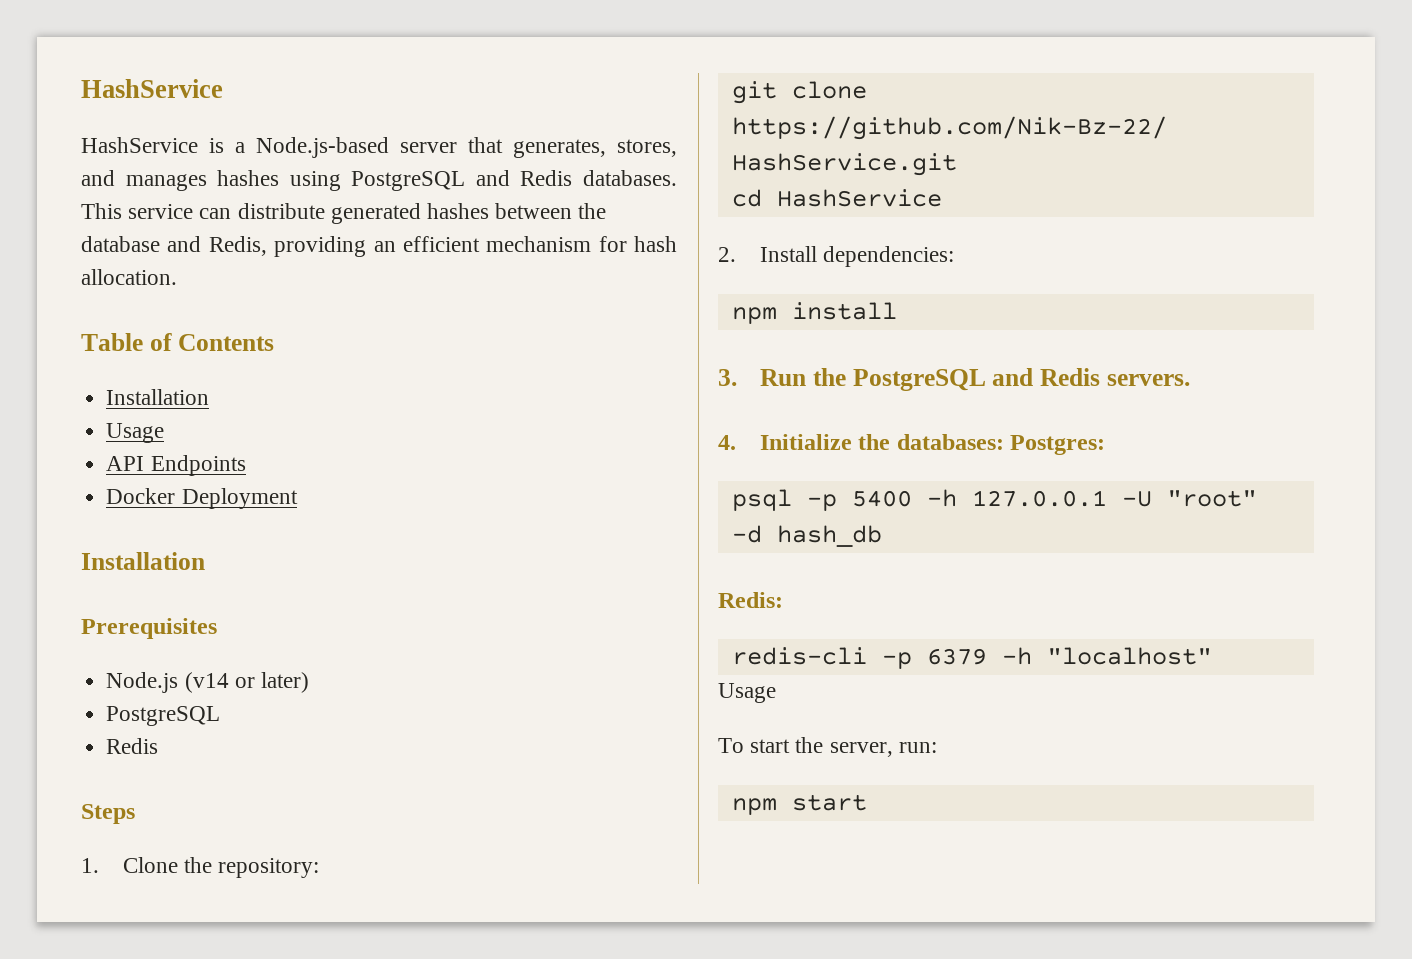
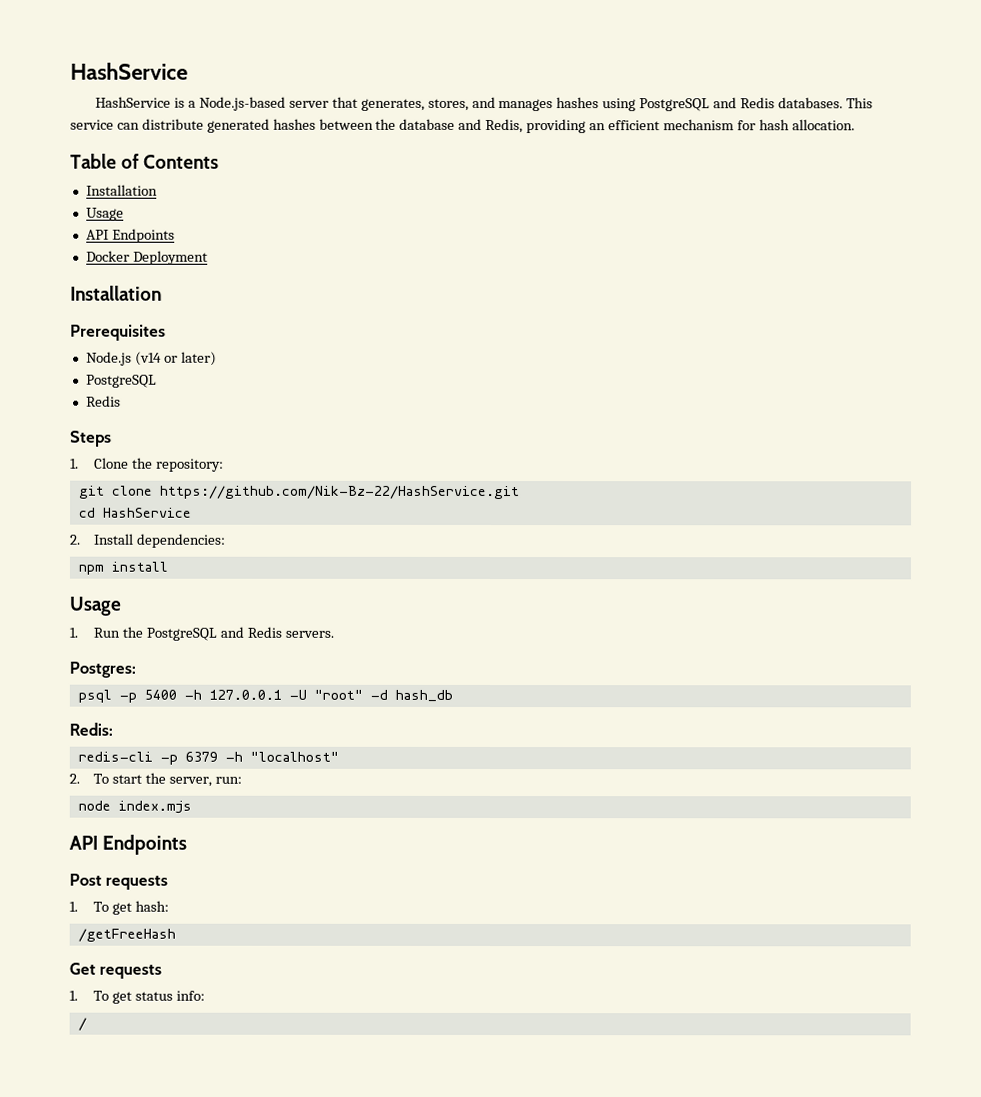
[718,369,737,386] 3. -> [69,596,121,616] [69,627,78,638] Usage // 1.
[718,434,1004,450] 4. Initialize the databases: -> (334, 634) none
[718,683,776,703] Usage // -> [69,773,80,784] 2.
[731,794,867,815] npm start -> [77,800,192,814] [69,834,188,855] [69,873,169,890] [69,900,170,915] [77,928,176,942] [69,962,163,979] [69,990,205,1004] [77,1017,87,1031] node index.mjs // API Endpoints // Post requests // 1. To get hash: // /getFreeHash // Get requests // 1. To get status info: // /

